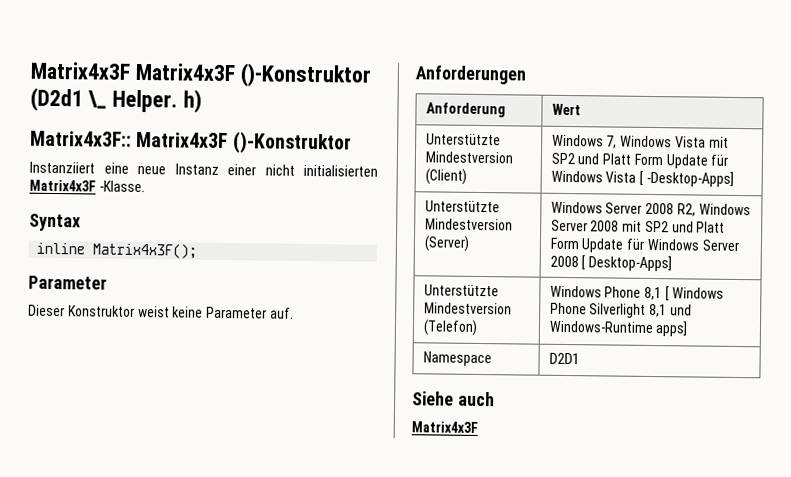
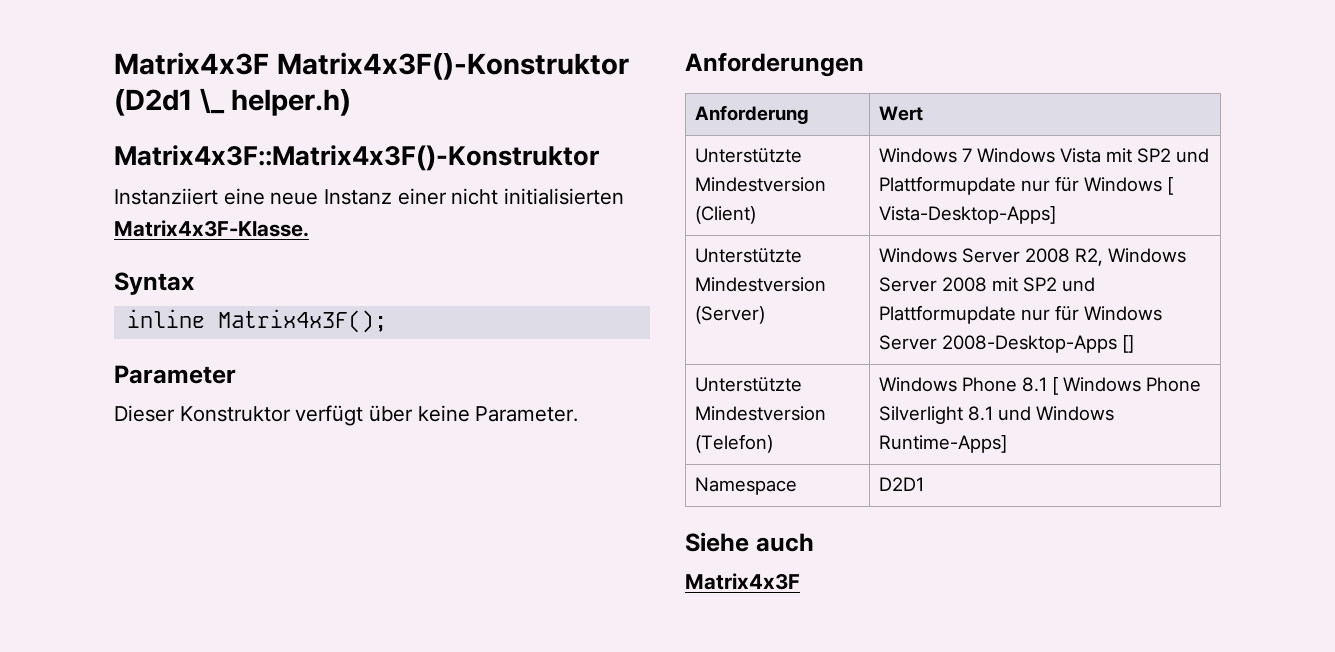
[30,61,372,88] [30,87,202,113] [30,130,352,155] Matrix4x3F Matrix4x3F ()-Konstruktor (D2d1 \_ Helper. h) // Matrix4x3F:: Matrix4x3F ()-Konstruktor -> [114,52,629,80] [114,88,352,116] [114,145,599,171] Matrix4x3F Matrix4x3F()-Konstruktor (D2d1 \_ helper.h) // Matrix4x3F::Matrix4x3F()-Konstruktor
[29,179,145,193] Matrix4x3F -Klasse. -> [114,220,309,237] Matrix4x3F-Klasse.
[137,305,294,319] weist keine Parameter auf. -> [295,405,579,426] verfügt über keine Parameter.
[606,135,618,149] 7, -> [961,148,972,162] 7
[602,153,730,169] [550,170,734,187] Platt Form Update für Windows Vista [ -Desktop-Apps] -> [878,176,1174,195] [878,206,1056,224] Plattformupdate nur für Windows [ Vista-Desktop-Apps]
[696,221,726,233] [549,237,740,253] [549,255,673,272] Platt Form Update für Windows Server 2008 [ Desktop-Apps] -> [878,305,1163,324] [878,335,1134,353] Plattformupdate nur für Windows Server 2008-Desktop-Apps []
[644,286,663,301] 8,1 -> [1021,377,1047,392] 8.1
[649,303,692,318] [548,320,689,337] 8,1 und Windows-Runtime apps] -> [967,406,1115,421] [878,435,1007,453] 8.1 und Windows Runtime-Apps]

